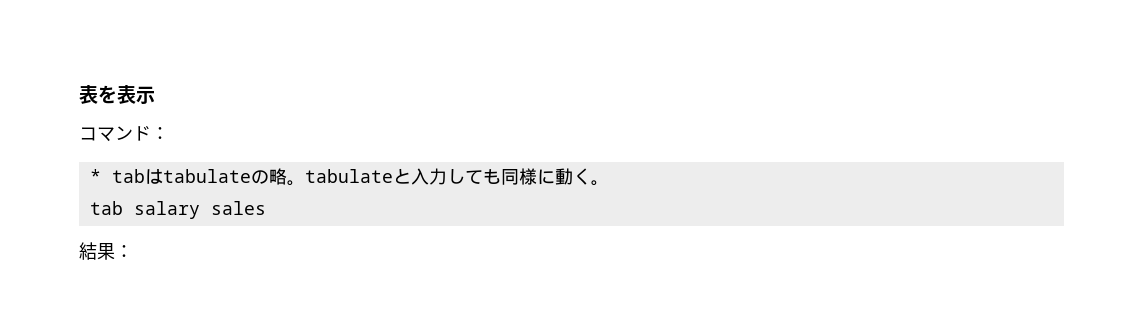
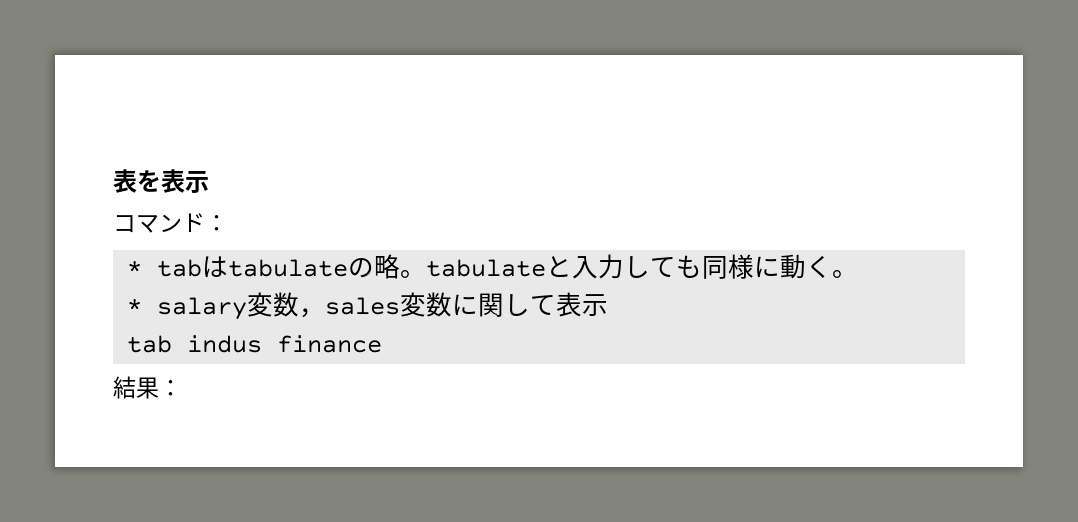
[89,201,266,219] // tab salary sales -> [126,292,608,320] [126,335,382,353] // * salary変数，sales変数に関して表示 // tab indus finance

